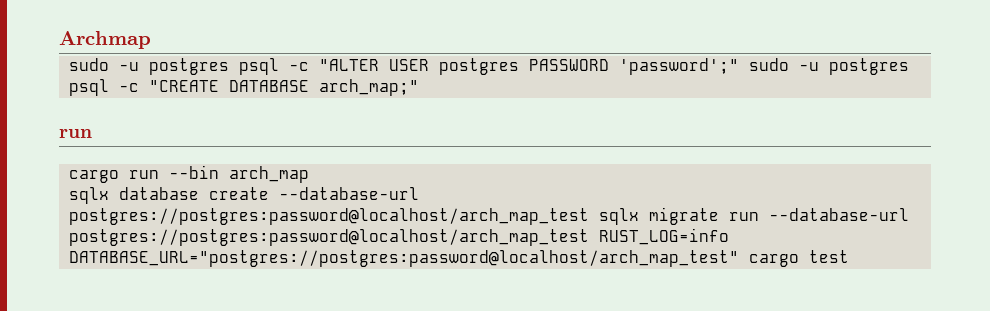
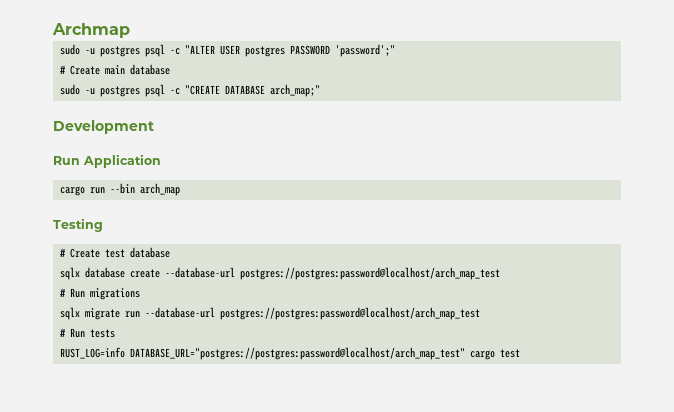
(739, 66) none -> [59,64,170,75] // # Create main database //
[59,129,92,138] run -> [53,120,154,134] [53,154,161,168] Development // Run Application
(309, 174) none -> [53,218,103,232] [59,247,170,258] // Testing // # Create test database
(589, 216) none -> [59,288,140,300] // # Run migrations //
(589, 237) none -> [59,328,115,338] // # Run tests //

